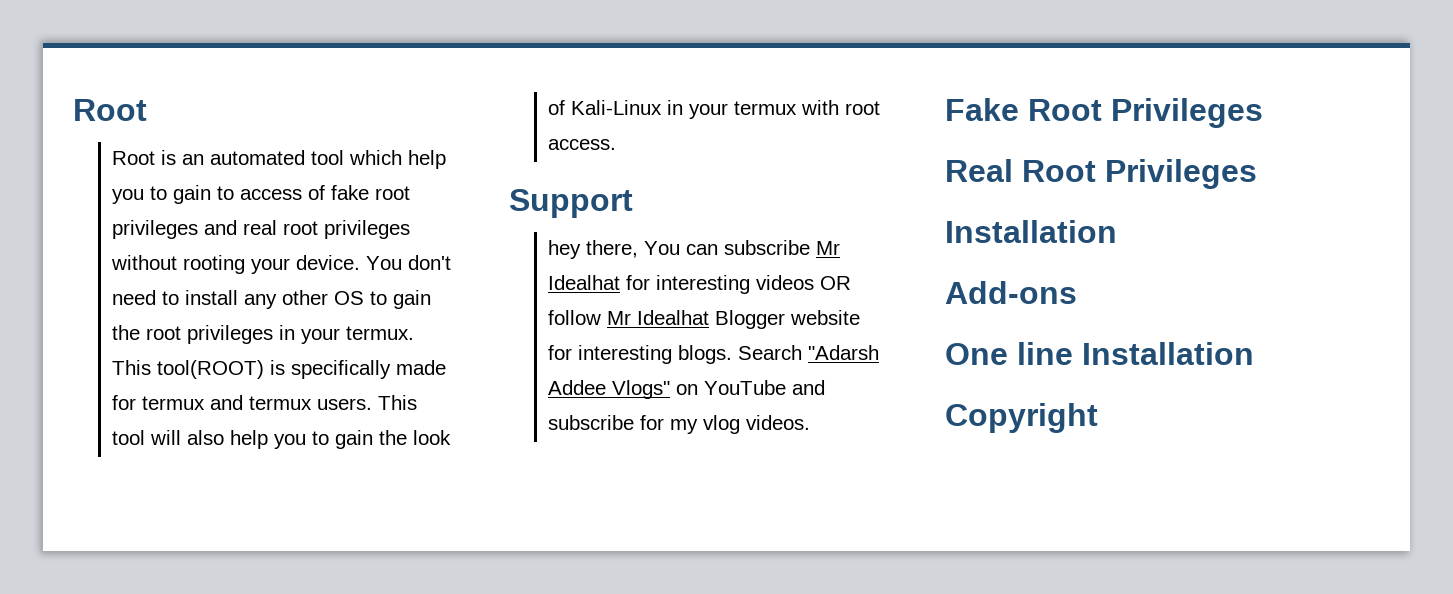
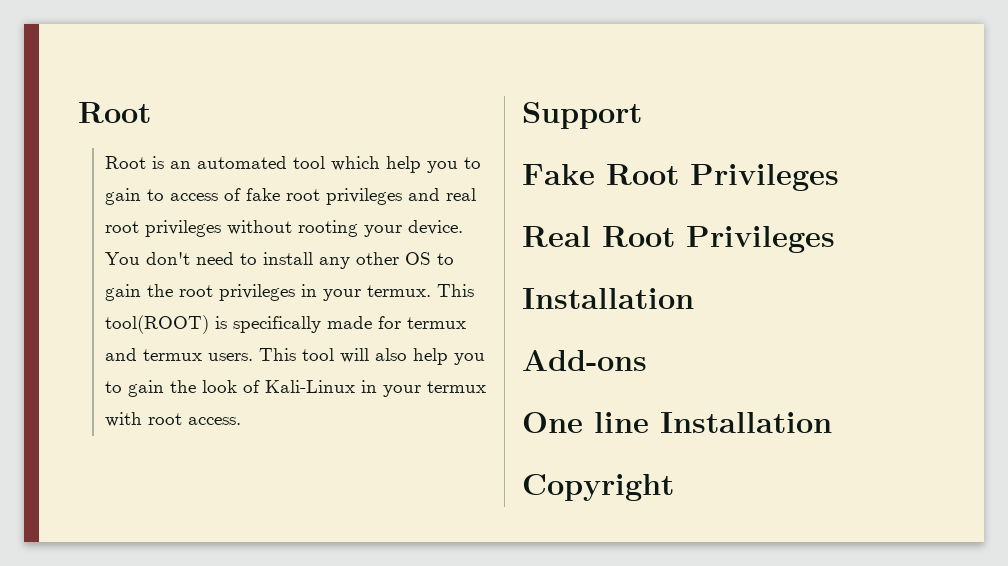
[547,240,840,259] [547,275,851,294] [547,310,860,329] [547,345,879,364] [547,380,825,399] [547,415,810,434] // hey there, You can subscribe Mr Idealhat for interesting videos OR follow Mr Idealhat Blogger website for interesting blogs. Search "Adarsh Addee Vlogs" on YouTube and subscribe for my vlog videos. -> (642, 115) none

